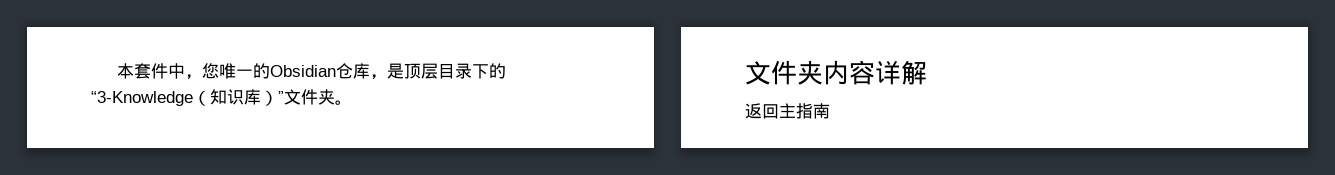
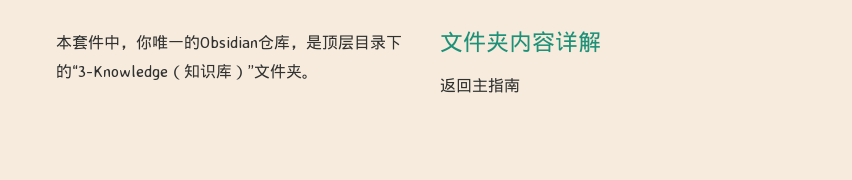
[202,63,220,79] 您 -> [136,35,152,50] 你

